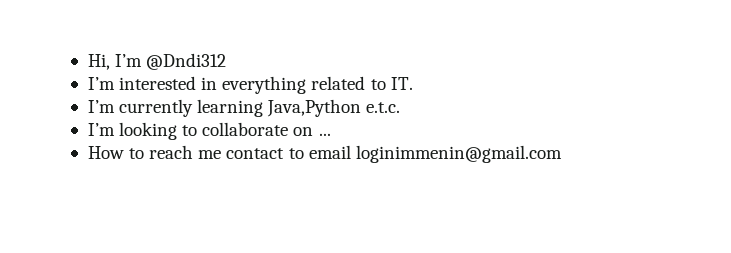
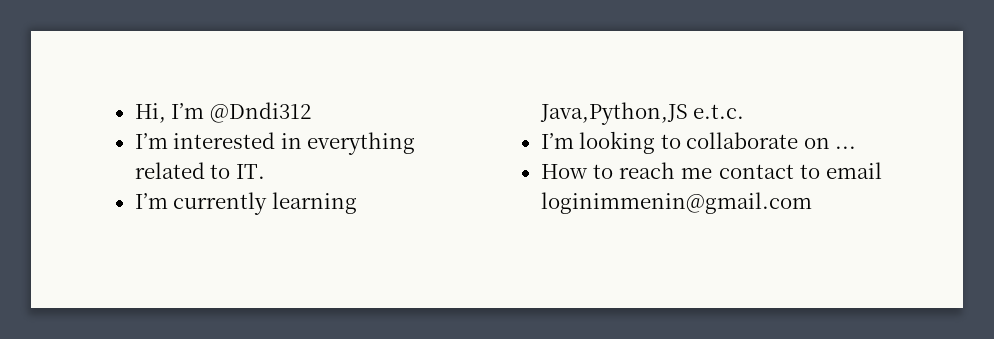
[267,99,362,117] Java,Python -> [539,102,688,125] Java,Python,JS

